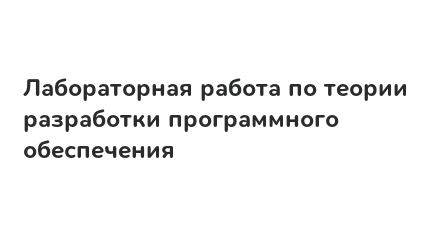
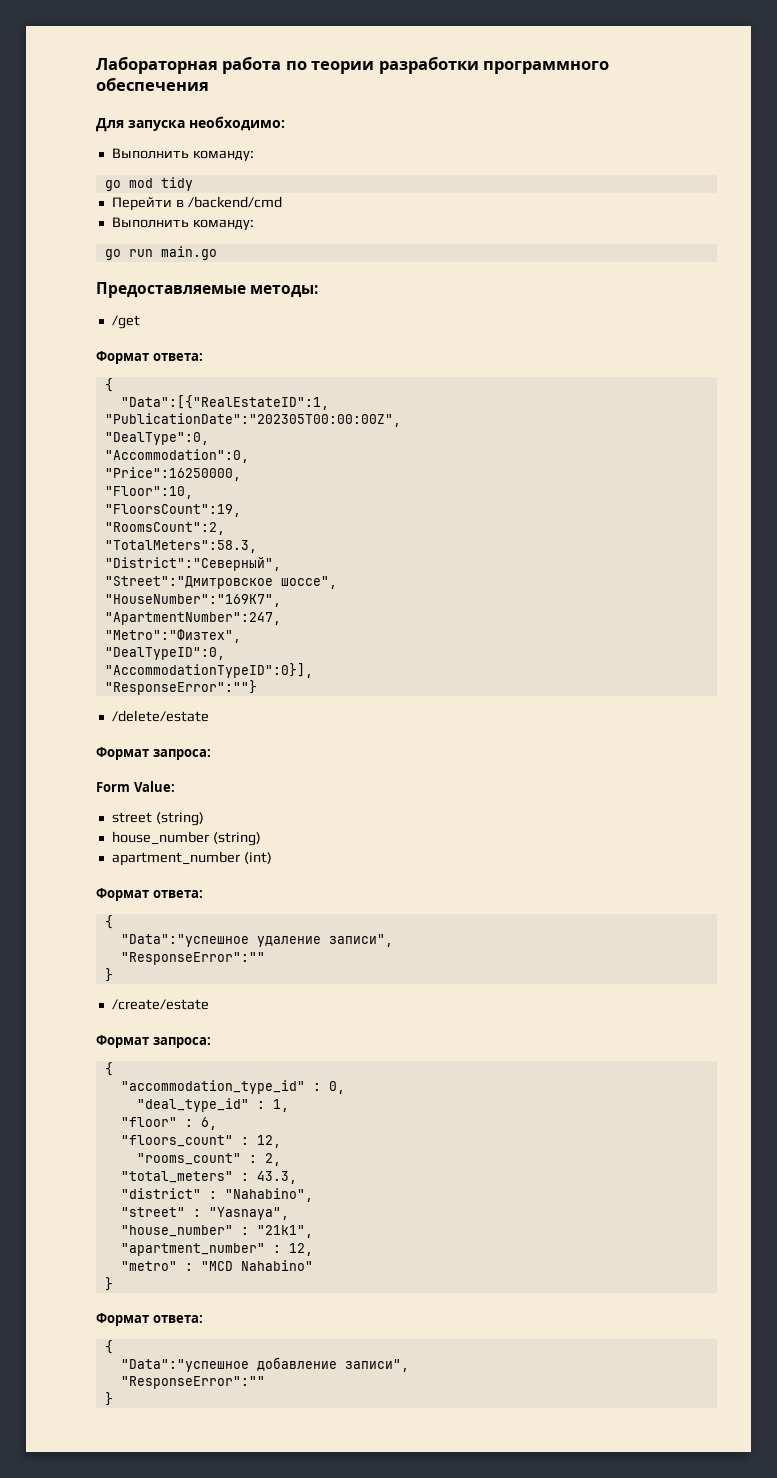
(175, 150) none -> [96,116,285,132] [111,148,254,161] [104,177,193,191] [111,196,282,210] [111,217,254,230] [104,246,217,260] [96,282,319,298] [111,315,140,329] [96,351,203,364] [104,378,113,392] [120,395,329,410] [104,413,401,427] [104,432,209,445] [104,449,249,463] [104,467,241,481] [104,486,193,499] [104,504,241,517] [104,522,225,535] [104,540,257,553] [104,557,281,571] [104,576,337,589] [104,594,281,607] [104,612,281,625] [104,628,241,643] [104,647,225,660] [104,663,313,678] [104,680,257,695] [111,710,209,722] [96,747,211,760] [96,781,175,792] [111,812,204,826] [111,831,261,846] [111,851,272,866] [96,888,203,901] [104,915,113,929] [120,934,393,947] [120,952,265,965] [104,968,113,982] [111,999,209,1010] [96,1035,211,1048] [104,1062,113,1076] [120,1080,345,1094] [136,1098,289,1112] [120,1117,217,1130] [120,1135,281,1148] [136,1153,281,1166] [120,1171,297,1184] [120,1188,313,1202] [120,1207,289,1220] [120,1225,313,1238] [120,1243,313,1256] [120,1260,313,1271] [104,1277,113,1291] [96,1313,203,1326] [104,1340,113,1354] [120,1357,409,1372] [120,1376,265,1389] [104,1392,113,1406] // Для запуска необходимо: // Выполнить команду: // go mod tidy // Перейти в /backend/cmd // Выполнить команду: // go run main.go // Предоставляемые методы: // /get // Формат ответа: // { // "Data":[{"RealEstateID":1, // "PublicationDate":"202305T00:00:00Z", // "DealType":0, // "Accommodation":0, // "Price":16250000, // "Floor":10, // "FloorsCount":19, // "RoomsCount":2, // "TotalMeters":58.3, // "District":"Северный", // "Street":"Дмитровское шоссе", // "HouseNumber":"169К7", // "ApartmentNumber":247, // "Metro":"Физтех", // "DealTypeID":0, // "AccommodationTypeID":0}], // "ResponseError":""} // /delete/estate // Формат запроса: // Form Value: // street (string) // house_number (string) // apartment_number (int) // Формат ответа: // { // "Data":"успешное удаление записи", // "ResponseError":"" // } // /create/estate // Формат запроса: // { // "accommodation_type_id" : 0, // "deal_type_id" : 1, // "floor" : 6, // "floors_count" : 12, // "rooms_count" : 2, // "total_meters" : 43.3, // "district" : "Nahabino", // "street" : "Yasnaya", // "house_number" : "21k1", // "apartment_number" : 12, // "metro" : "MCD Nahabino" // } // Формат ответа: // { // "Data":"успешное добавление записи", // "ResponseError":"" // }

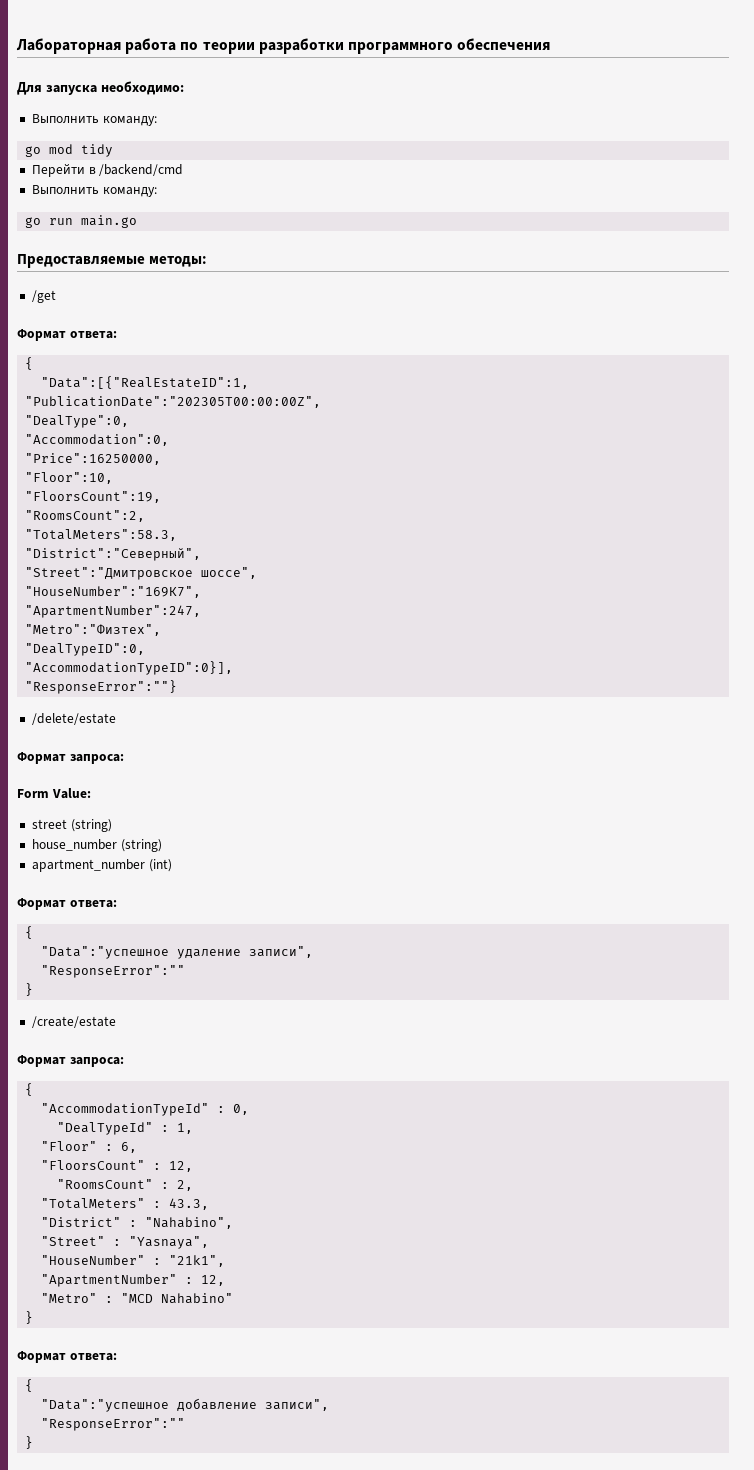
[120,1080,305,1094] "accommodation_type_id" -> [41,1103,210,1116] "AccommodationTypeId"
[136,1098,249,1112] "deal_type_id" -> [57,1122,154,1135] "DealTypeId"
[120,1117,177,1127] "floor" -> [41,1141,98,1151] "Floor"
[120,1135,281,1148] [136,1153,241,1165] "floors_count" : 12, // "rooms_count" -> [41,1160,194,1172] [57,1179,154,1189] "FloorsCount" : 12, // "RoomsCount"
[120,1171,233,1183] "total_meters" -> [41,1198,146,1209] "TotalMeters"
[120,1188,201,1199] "district" -> [41,1217,122,1227] "District"
[120,1207,185,1217] "street" -> [41,1236,106,1246] "Street"
[120,1225,233,1237] "house_number" -> [41,1255,146,1265] "HouseNumber"
[120,1243,313,1256] [120,1261,177,1271] "apartment_number" : 12, // "metro" -> [41,1274,226,1287] [41,1293,98,1303] "ApartmentNumber" : 12, // "Metro"

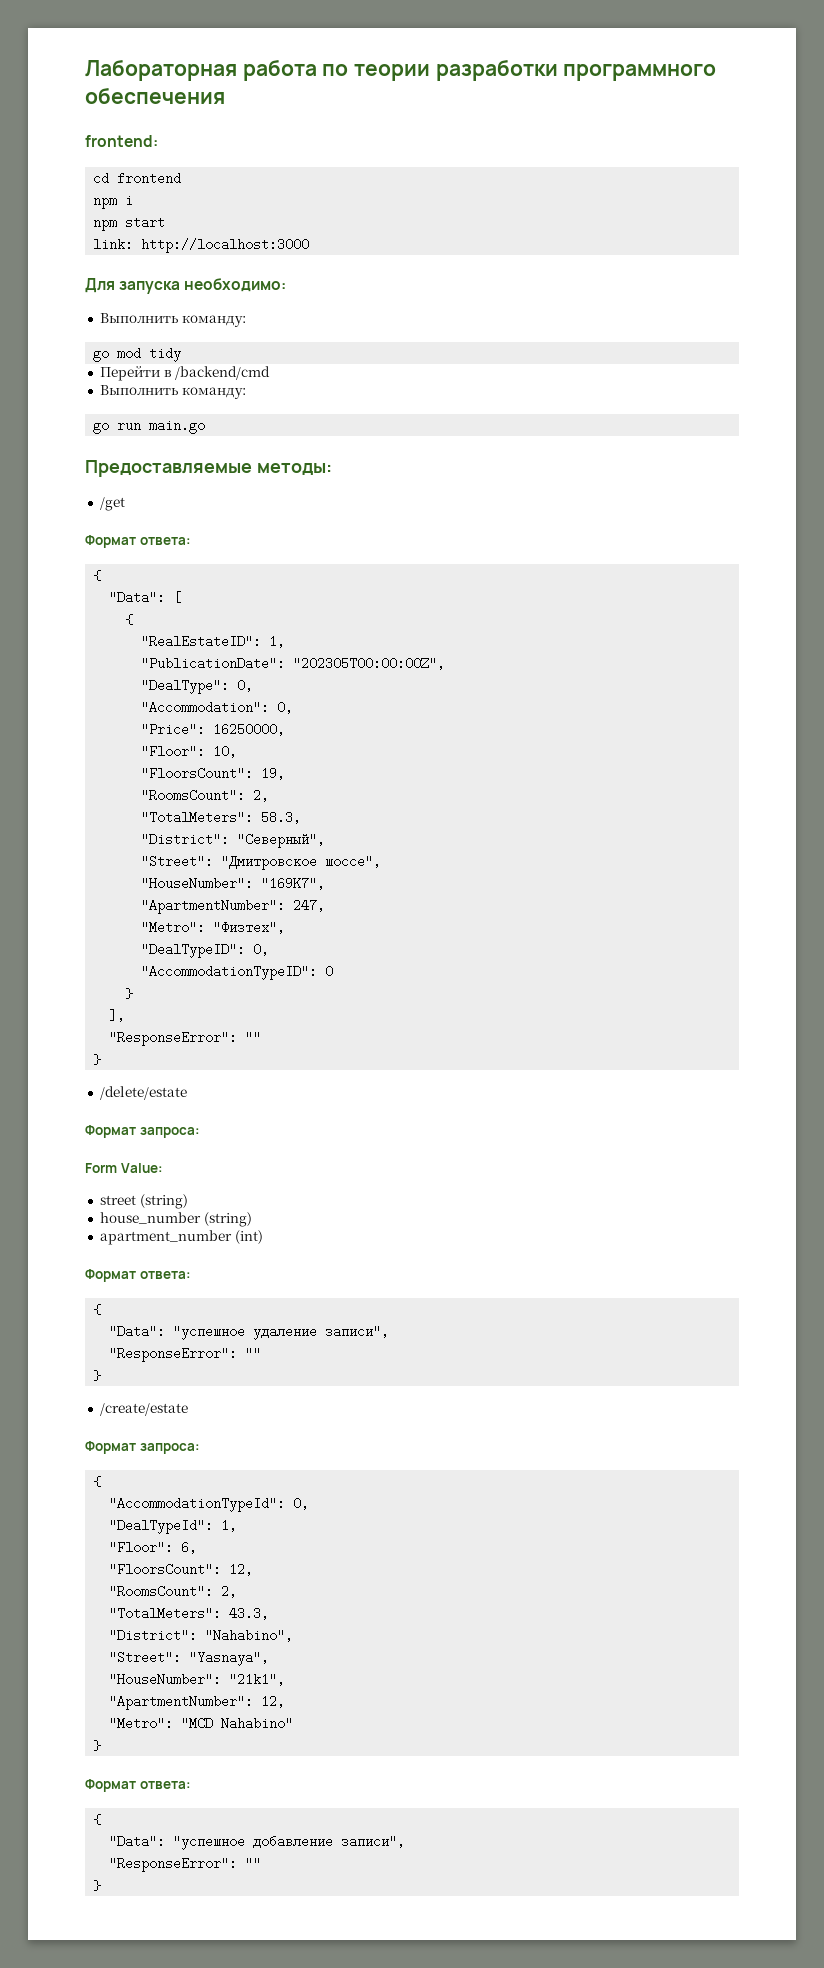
(551, 44) none -> [85,135,158,147] [93,172,182,185] [93,196,134,209] [93,216,166,231] [93,238,310,253] // frontend: // cd frontend // npm i // npm start // link: http://localhost:3000
[41,376,250,389] [25,396,322,408] [25,415,130,428] [25,434,170,446] [25,453,162,465] [25,472,114,484] [25,491,162,503] [25,510,146,522] [25,529,178,541] [25,548,202,561] [25,567,258,580] [25,586,202,598] [25,605,202,618] [25,624,162,636] [25,643,146,656] [25,661,234,675] [25,680,178,694] "Data":[{"RealEstateID":1, // "PublicationDate":"202305T00:00:00Z", // "DealType":0, // "Accommodation":0, // "Price":16250000, // "Floor":10, // "FloorsCount":19, // "RoomsCount":2, // "TotalMeters":58.3, // "District":"Северный", // "Street":"Дмитровское шоссе", // "HouseNumber":"169К7", // "ApartmentNumber":247, // "Metro":"Физтех", // "DealTypeID":0, // "AccommodationTypeID":0}], // "ResponseError":""} -> [109,591,182,604] [125,614,134,625] [141,635,286,648] [141,657,446,670] [141,679,254,694] [141,701,294,714] [141,723,286,736] [141,745,238,758] [141,767,286,780] [141,789,270,802] [141,811,302,824] [141,831,326,848] [141,853,382,870] [141,875,326,891] [141,899,326,914] [141,919,286,935] [141,943,270,958] [141,965,334,980] [125,988,134,999] [109,1009,126,1022] [109,1031,262,1046] [93,1054,102,1065] "Data": [ // { // "RealEstateID": 1, // "PublicationDate": "202305T00:00:00Z", // "DealType": 0, // "Accommodation": 0, // "Price": 16250000, // "Floor": 10, // "FloorsCount": 19, // "RoomsCount": 2, // "TotalMeters": 58.3, // "District": "Северный", // "Street": "Дмитровское шоссе", // "HouseNumber": "169К7", // "ApartmentNumber": 247, // "Metro": "Физтех", // "DealTypeID": 0, // "AccommodationTypeID": 0 // } // ], // "ResponseError": "" // }
[41,946,170,959] "Data":"успешное -> [109,1323,246,1340] "Data": "успешное
[41,965,186,978] "ResponseError":"" -> [109,1347,262,1362] "ResponseError": ""
[41,1103,250,1116] [57,1122,194,1135] [41,1141,114,1151] "AccommodationTypeId" : 0, // "DealTypeId" : 1, // "Floor" : -> [109,1497,310,1512] [109,1519,238,1534] [109,1541,174,1554] "AccommodationTypeId": 0, // "DealTypeId": 1, // "Floor":
[41,1160,194,1172] [57,1179,194,1191] [41,1198,162,1209] "FloorsCount" : 12, // "RoomsCount" : 2, // "TotalMeters" : -> [109,1563,254,1576] [109,1585,238,1598] [109,1607,222,1620] "FloorsCount": 12, // "RoomsCount": 2, // "TotalMeters":
[41,1217,138,1227] "District" : -> [109,1629,198,1642] "District":
[41,1236,122,1246] "Street" : -> [109,1651,182,1664] "Street":
[41,1255,162,1265] "HouseNumber" : -> [109,1673,222,1686] "HouseNumber":
[41,1274,226,1287] [41,1293,114,1303] "ApartmentNumber" : 12, // "Metro" : -> [109,1695,286,1710] [109,1717,174,1730] "ApartmentNumber": 12, // "Metro":
[41,1399,170,1412] "Data":"успешное -> [109,1833,246,1850] "Data": "успешное
[41,1418,186,1431] "ResponseError":"" -> [109,1857,262,1872] "ResponseError": ""

